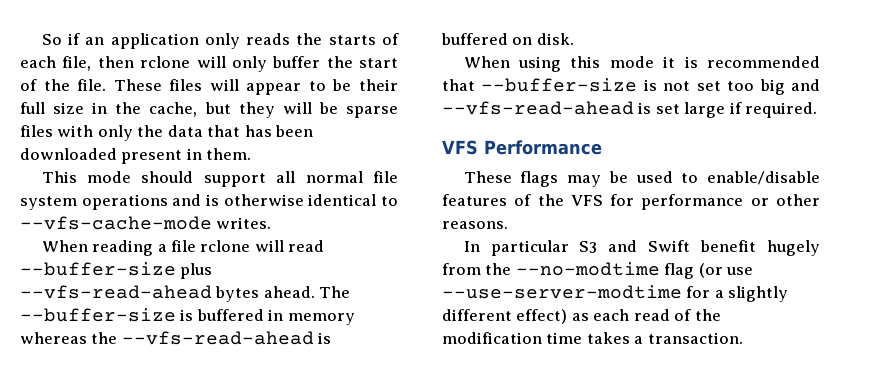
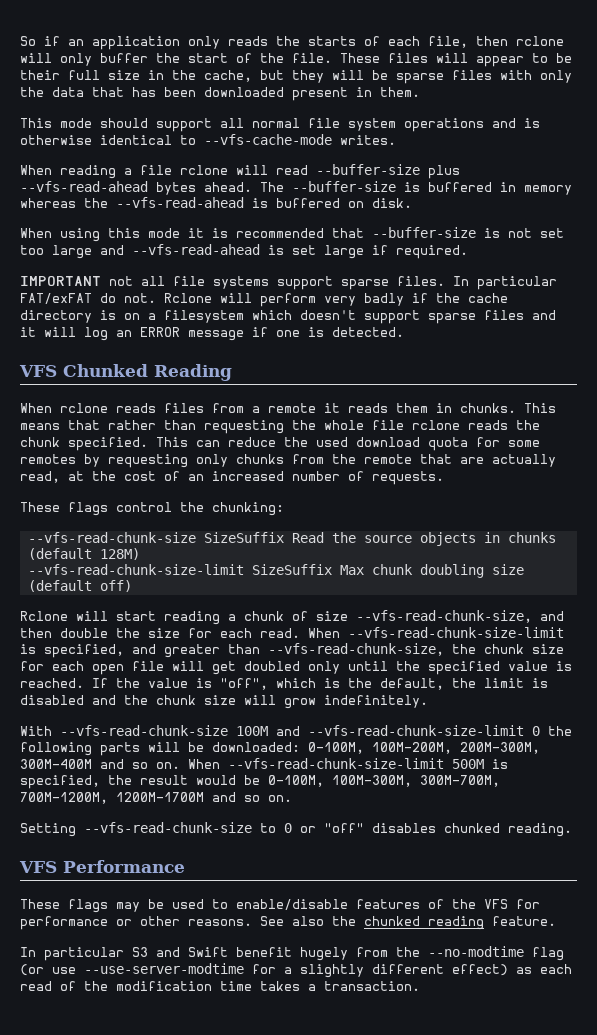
[759,79,785,95] big -> [52,245,92,259] large
(818, 110) none -> [20,276,557,290] [20,293,508,307] [20,310,556,324] [20,327,404,341] [19,364,232,381] [20,403,556,413] [20,420,540,434] [20,437,540,451] [20,454,556,468] [20,471,444,485] [20,502,284,516] [27,532,556,546] [27,548,140,560] [27,564,524,578] [27,580,132,592] [20,610,564,625] [20,627,564,638] [20,643,564,658] [20,661,572,675] [20,678,548,690] [20,695,428,709] [20,725,572,736] [20,742,540,756] [20,758,508,769] [20,775,500,789] [20,792,292,804] [20,822,572,837] // IMPORTANT not all file systems support sparse files. In particular FAT/exFAT do not. Rclone will perform very badly if the cache directory is on a filesystem which doesn't support sparse files and it will log an ERROR message if one is detected. // VFS Chunked Reading // When rclone reads files from a remote it reads them in chunks. This means that rather than requesting the whole file rclone reads the chunk specified. This can reduce the used download quota for some remotes by requesting only chunks from the remote that are actually read, at the cost of an increased number of requests. // These flags control the chunking: // --vfs-read-chunk-size SizeSuffix Read the source objects in chunks (default 128M) // --vfs-read-chunk-size-limit SizeSuffix Max chunk doubling size (default off) // Rclone will start reading a chunk of size --vfs-read-chunk-size, and then double the size for each read. When --vfs-read-chunk-size-limit is specified, and greater than --vfs-read-chunk-size, the chunk size for each open file will get doubled only until the specified value is reached. If the value is "off", which is the default, the limit is disabled and the chunk size will grow indefinitely. // With --vfs-read-chunk-size 100M and --vfs-read-chunk-size-limit 0 the following parts will be downloaded: 0-100M, 100M-200M, 200M-300M, 300M-400M and so on. When --vfs-read-chunk-size-limit 500M is specified, the result would be 0-100M, 100M-300M, 300M-700M, 700M-1200M, 1200M-1700M and so on. // Setting --vfs-read-chunk-size to 0 or "off" disables chunked reading.
(508, 225) none -> [260,916,556,930] See also the chunked reading feature.

